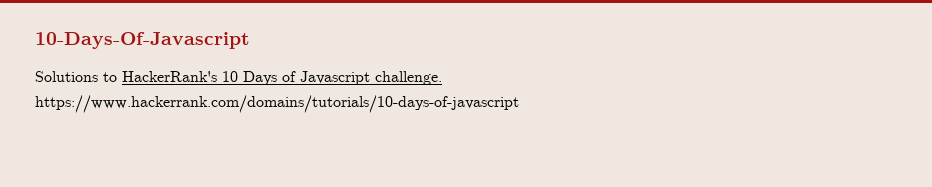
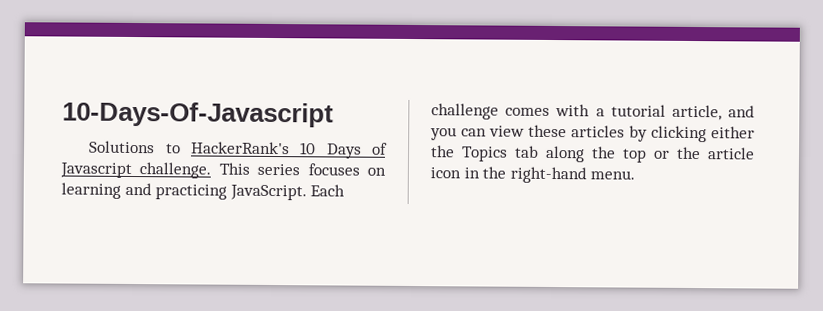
[35,95,519,113] https://www.hackerrank.com/domains/tutorials/10-days-of-javascript -> [218,162,386,176] [61,182,346,201] [431,103,755,121] [430,124,755,143] [430,145,755,163] [430,166,636,184] This series focuses on learning and practicing JavaScript. Each challenge comes with a tutorial article, and you can view these articles by clicking either the Topics tab along the top or the article icon in the right-hand menu.

